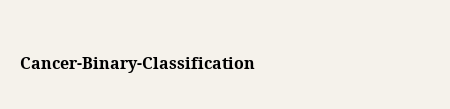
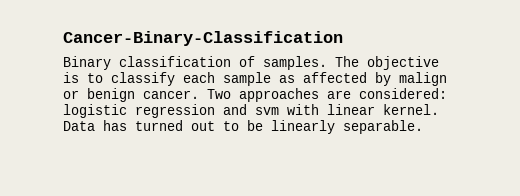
(255, 65) none -> [63,56,439,70] [63,72,447,86] [63,88,447,102] [63,104,439,118] [63,120,423,134] // Binary classification of samples. The objective is to classify each sample as affected by malign or benign cancer. Two approaches are considered: logistic regression and svm with linear kernel. Data has turned out to be linearly separable.

